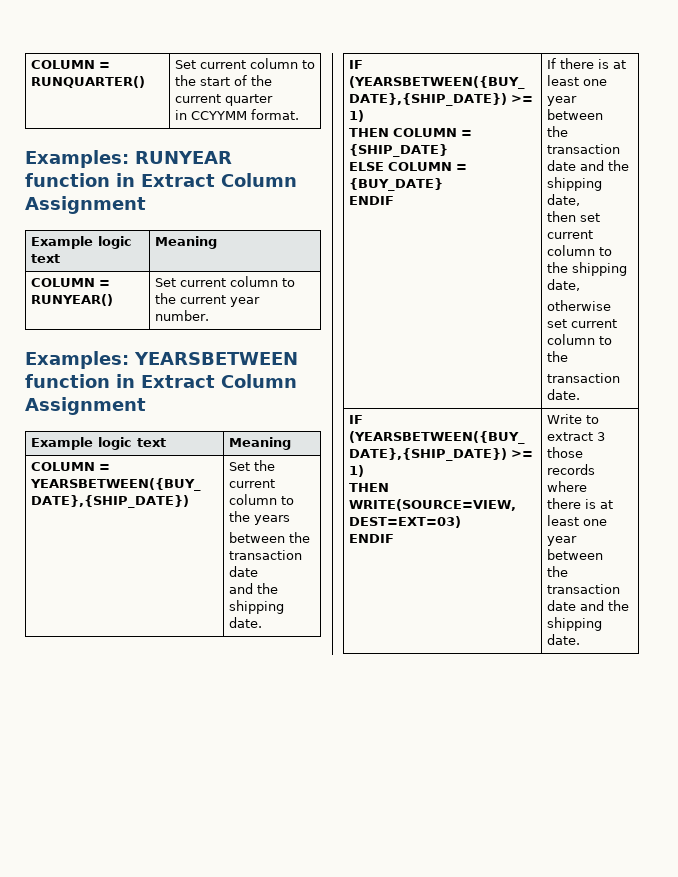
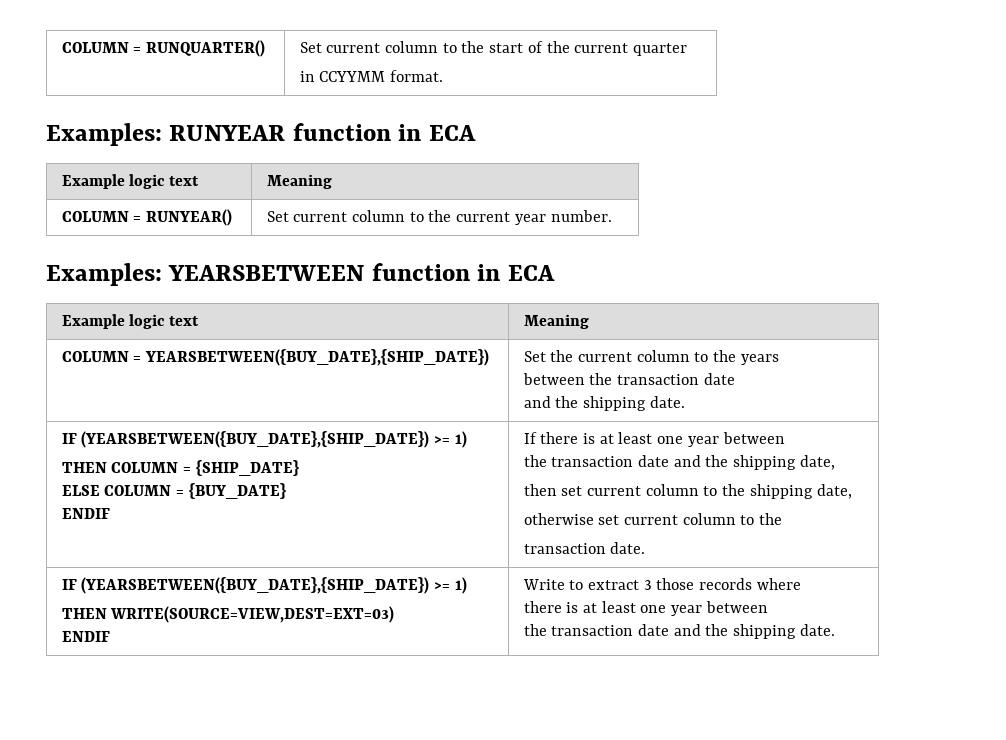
[141,173,297,187] [25,196,146,214] Extract Column Assignment -> [428,125,476,141] ECA
[141,374,297,388] [25,397,146,415] Extract Column Assignment -> [507,265,555,281] ECA

